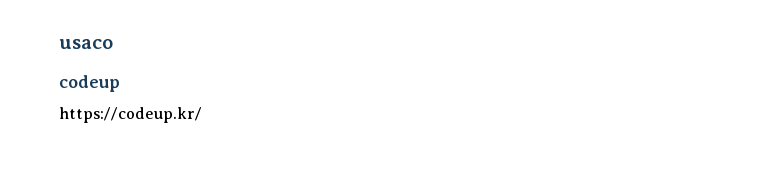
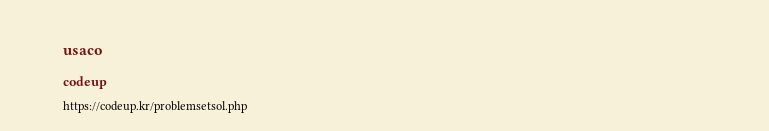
[59,107,202,123] https://codeup.kr/ -> [63,101,247,113] https://codeup.kr/problemsetsol.php

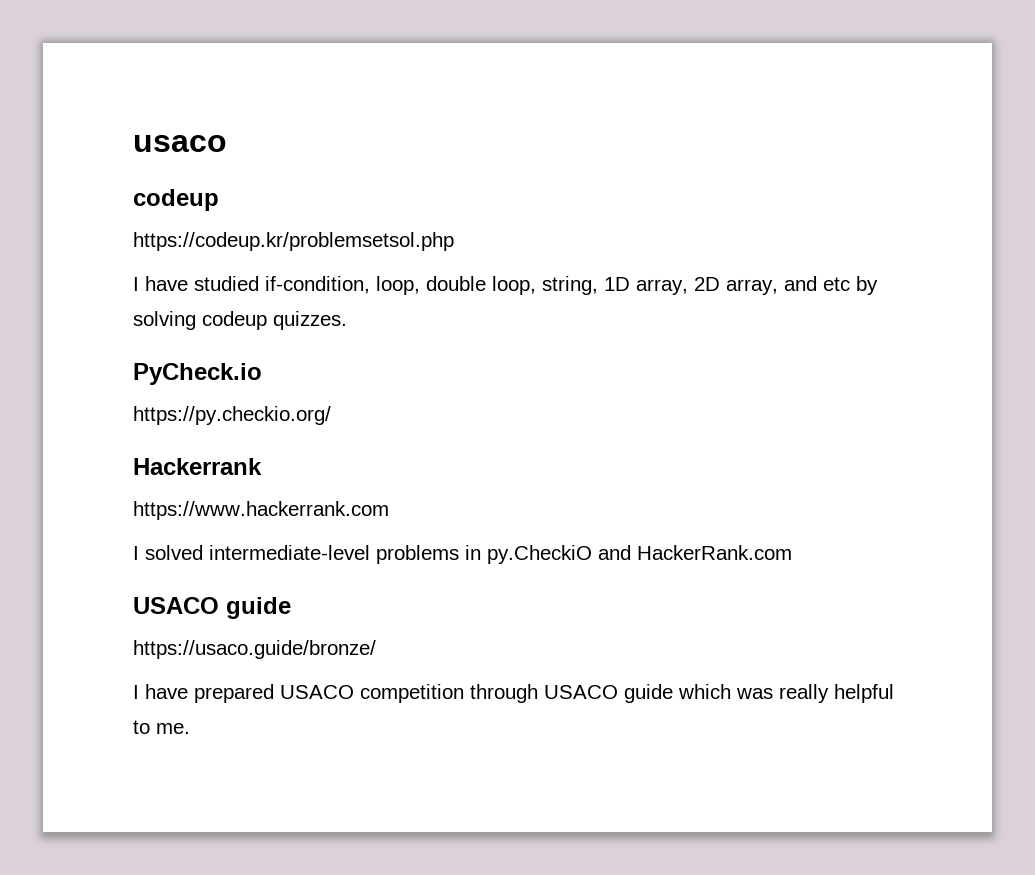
(247, 107) none -> [133,276,878,295] [133,311,347,330] [133,363,262,385] [133,406,331,425] [133,458,262,475] [133,501,389,520] [133,545,792,564] [133,597,291,619] [133,640,376,659] [133,684,894,703] [133,720,190,734] // I have studied if-condition, loop, double loop, string, 1D array, 2D array, and etc by solving codeup quizzes. // PyCheck.io // https://py.checkio.org/ // Hackerrank // https://www.hackerrank.com // I solved intermediate-level problems in py.CheckiO and HackerRank.com // USACO guide // https://usaco.guide/bronze/ // I have prepared USACO competition through USACO guide which was really helpful to me.

